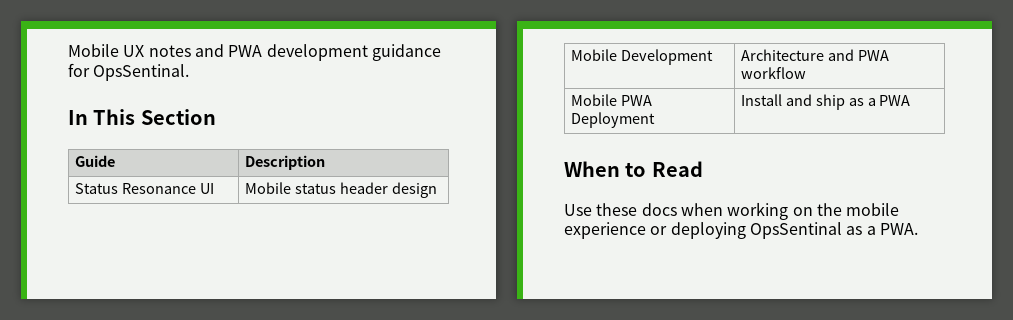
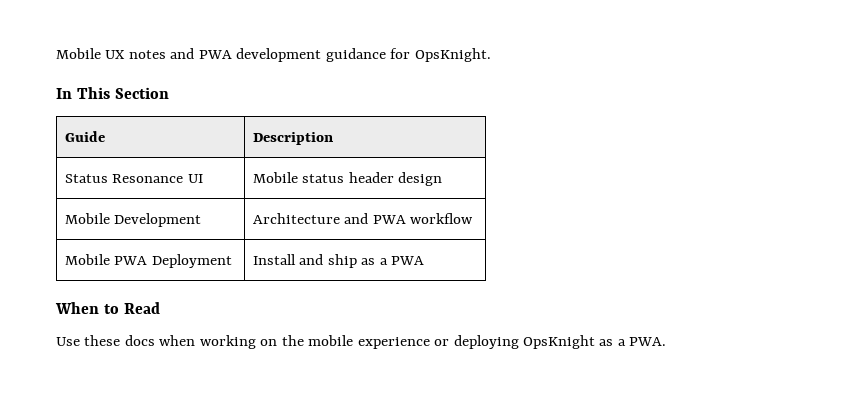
[93,64,190,81] OpsSentinal. -> [414,48,491,62] OpsKnight.
[749,222,842,239] OpsSentinal -> [523,335,596,349] OpsKnight

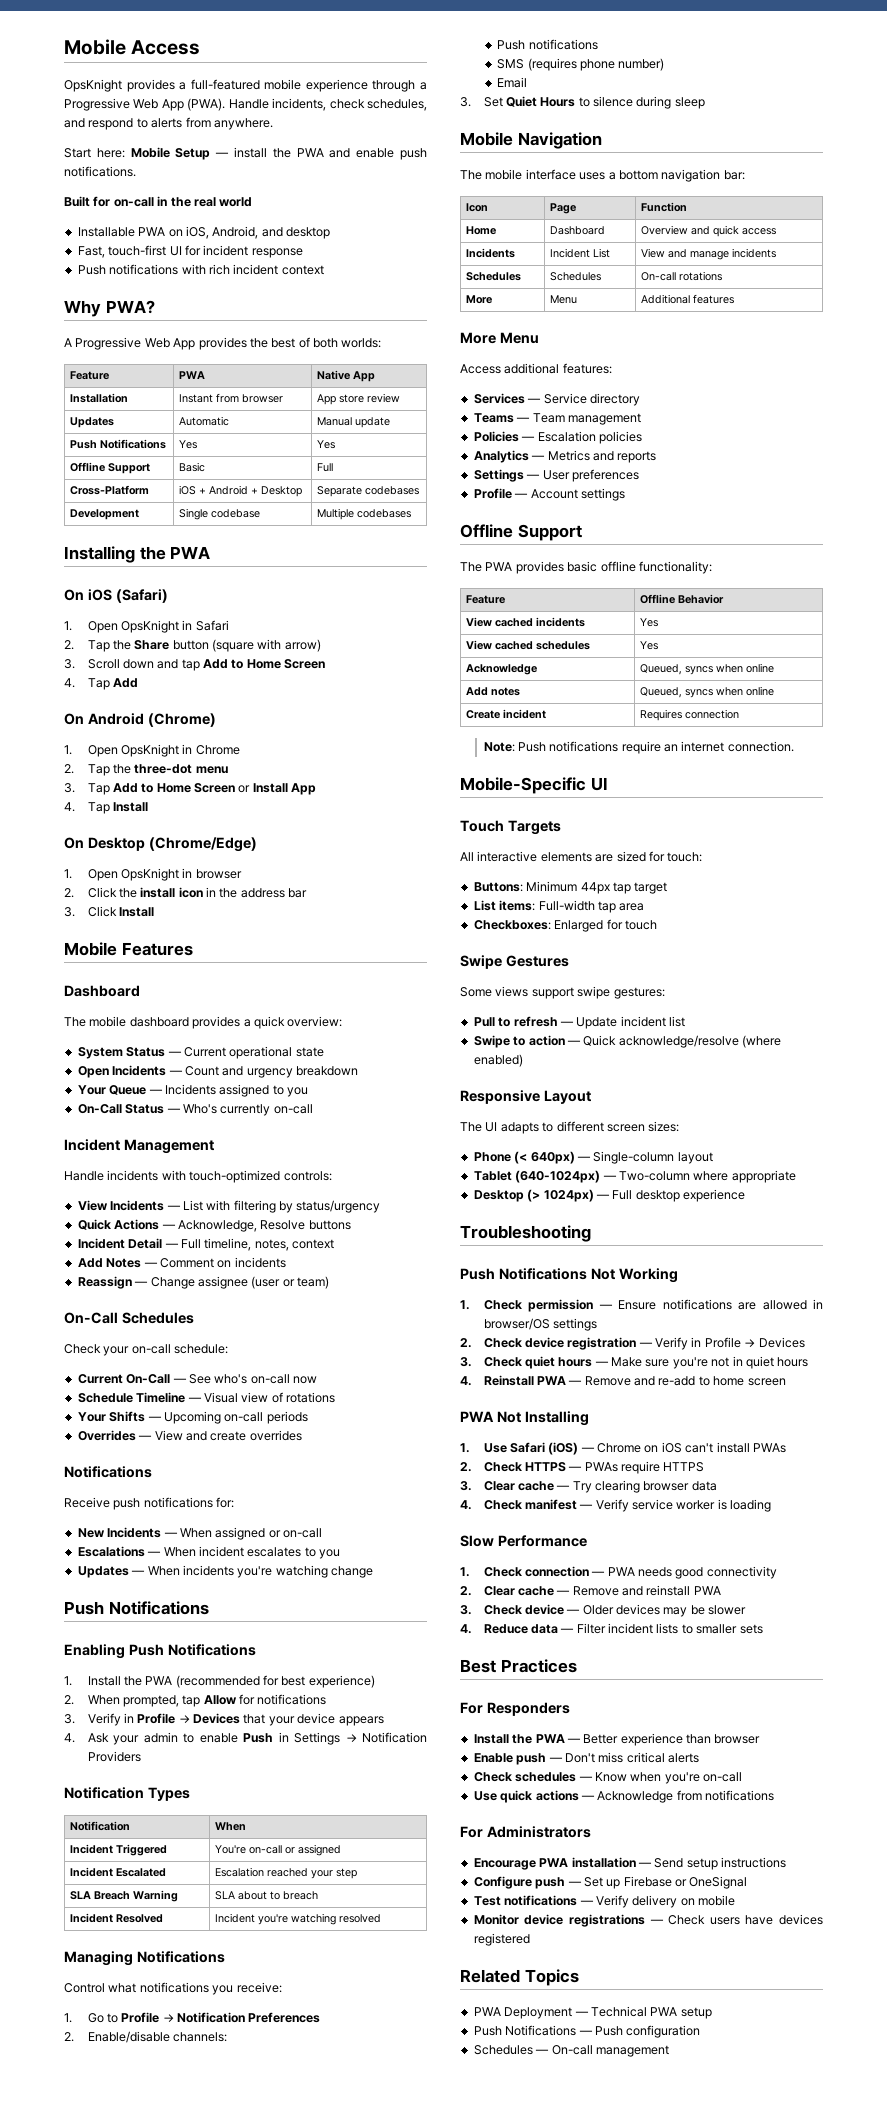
[56,48,491,62] [56,87,169,99] [64,131,105,142] [252,132,333,145] [64,174,203,183] [252,172,443,186] [64,213,202,227] [252,213,474,224] [64,254,232,268] [252,254,425,268] [55,302,160,314] [56,335,667,349] Mobile UX notes and PWA development guidance for OpsKnight. // In This Section // Guide | Description // Status Resonance UI | Mobile status header design // Mobile Development | Architecture and PWA workflow // Mobile PWA Deployment | Install and ship as a PWA // When to Read // Use these docs when working on the mobile experience or deploying OpsKnight as a PWA. -> [64,39,201,55] [64,79,427,92] [64,98,427,111] [64,117,273,130] [64,147,428,160] [64,166,136,177] [64,196,253,207] [77,226,330,239] [77,245,303,258] [77,264,324,275] [64,300,155,317] [64,337,382,350] [69,371,109,380] [178,371,205,379] [316,370,375,382] [69,393,128,403] [178,393,283,403] [316,393,400,405] [69,417,114,428] [178,416,229,426] [316,417,390,428] [69,439,166,449] [178,440,197,449] [316,440,335,449] [69,462,150,474] [178,462,205,472] [316,463,333,472] [69,485,149,495] [178,485,302,497] [316,486,419,497] [69,509,139,520] [178,508,260,520] [316,508,411,520] [64,546,211,563] [64,589,168,603] [64,620,229,633] [64,639,321,652] [64,659,326,671] [64,678,138,690] [64,713,216,727] [64,744,240,757] [64,764,228,776] [64,783,317,795] [64,802,148,814] [64,837,257,852] [64,868,242,881] [64,887,308,898] [64,906,154,917] [64,942,193,956] [64,985,140,997] [64,1016,343,1029] [77,1046,324,1059] [77,1065,358,1078] [77,1084,308,1097] [77,1104,313,1116] [64,1139,214,1154] [64,1170,332,1183] [77,1200,381,1213] [77,1219,351,1232] [77,1238,334,1251] [77,1257,286,1268] [77,1276,329,1289] [64,1312,194,1324] [64,1344,229,1356] [77,1374,317,1384] [77,1392,335,1403] [77,1411,308,1424] [77,1430,302,1441] [64,1466,152,1478] [64,1497,235,1510] [77,1527,322,1540] [77,1546,340,1559] [77,1565,373,1578] [64,1601,209,1615] [64,1644,256,1659] [64,1675,375,1688] [64,1694,327,1707] [64,1713,384,1726] [64,1732,427,1745] [87,1751,141,1762] [64,1787,190,1801] [69,1821,130,1831] [214,1822,246,1831] [69,1844,167,1856] [214,1844,341,1856] [69,1867,166,1877] [214,1867,357,1879] [69,1890,178,1902] [214,1891,318,1900] [69,1913,163,1923] [214,1913,381,1925] [64,1951,225,1966] [64,1982,282,1995] [64,2012,321,2023] [64,2031,227,2043] [497,39,598,50] [497,58,665,71] [497,77,528,88] [460,96,705,109] [460,132,602,149] [460,169,745,182] [465,203,488,212] [549,203,576,214] [640,202,687,212] [465,226,496,235] [549,226,605,235] [640,225,776,237] [465,248,515,258] [549,248,610,258] [640,248,776,260] [465,272,521,281] [549,272,601,281] [640,271,722,281] [465,295,492,304] [549,295,577,304] [640,294,734,304] [460,332,539,344] [460,363,612,374] [473,393,640,406] [473,413,641,425] [473,431,642,444] [473,450,657,463] [473,469,639,482] [473,488,625,501] [460,524,582,541] [460,561,712,574] [465,595,505,604] [639,594,724,604] [465,617,585,627] [639,618,658,627] [465,640,590,650] [639,641,658,650] [465,664,537,675] [639,663,774,675] [465,687,520,696] [639,686,774,698] [465,709,546,719] [639,709,739,721] [483,741,794,754] [460,777,608,794] [460,820,561,835] [460,851,703,862] [473,881,668,894] [473,900,645,913] [473,919,657,932] [460,955,569,969] [460,986,665,999] [473,1016,685,1029] [473,1035,781,1048] [473,1054,523,1067] [460,1090,591,1104] [460,1121,680,1134] [473,1151,713,1164] [473,1170,796,1183] [473,1189,745,1202] [460,1225,591,1242] [460,1268,678,1283] [460,1299,823,1312] [483,1318,597,1331] [460,1337,805,1350] [460,1356,809,1369] [460,1375,786,1386] [460,1411,589,1426] [460,1442,786,1455] [460,1461,705,1474] [460,1480,717,1493] [460,1499,772,1512] [460,1535,587,1547] [460,1566,777,1579] [460,1585,721,1596] [460,1604,747,1617] [460,1623,763,1634] [460,1659,577,1673] [460,1702,570,1716] [473,1733,761,1746] [473,1752,699,1765] [473,1772,742,1784] [473,1790,774,1803] [460,1826,591,1838] [473,1857,786,1870] [473,1876,748,1889] [473,1895,735,1908] [473,1914,823,1927] [473,1933,530,1946] [460,1969,579,1986] [473,2006,712,2019] [473,2025,701,2038] [473,2045,669,2057] Mobile Access // OpsKnight provides a full-featured mobile experience through a Progressive Web App (PWA). Handle incidents, check schedules, and respond to alerts from anywhere. // Start here: Mobile Setup — install the PWA and enable push notifications. // Built for on-call in the real world // Installable PWA on iOS, Android, and desktop // Fast, touch-first UI for incident response // Push notifications with rich incident context // Why PWA? // A Progressive Web App provides the best of both worlds: // Feature | PWA | Native App // Installation | Instant from browser | App store review // Updates | Automatic | Manual update // Push Notifications | Yes | Yes // Offline Support | Basic | Full // Cross-Platform | iOS + Android + Desktop | Separate codebases // Development | Single codebase | Multiple codebases // Installing the PWA // On iOS (Safari) // 1. Open OpsKnight in Safari // 2. Tap the Share button (square with arrow) // 3. Scroll down and tap Add to Home Screen // 4. Tap Add // On Android (Chrome) // 1. Open OpsKnight in Chrome // 2. Tap the three-dot menu // 3. Tap Add to Home Screen or Install App // 4. Tap Install // On Desktop (Chrome/Edge) // 1. Open OpsKnight in browser // 2. Click the install icon in the address bar // 3. Click Install // Mobile Features // Dashboard // The mobile dashboard provides a quick overview: // System Status — Current operational state // Open Incidents — Count and urgency breakdown // Your Queue — Incidents assigned to you // On-Call Status — Who's currently on-call // Incident Management // Handle incidents with touch-optimized controls: // View Incidents — List with filtering by status/urgency // Quick Actions — Acknowledge, Resolve buttons // Incident Detail — Full timeline, notes, context // Add Notes — Comment on incidents // Reassign — Change assignee (user or team) // On-Call Schedules // Check your on-call schedule: // Current On-Call — See who's on-call now // Schedule Timeline — Visual view of rotations // Your Shifts — Upcoming on-call periods // Overrides — View and create overrides // Notifications // Receive push notifications for: // New Incidents — When assigned or on-call // Escalations — When incident escalates to you // Updates — When incidents you're watching change // Push Notifications // Enabling Push Notifications // 1. Install the PWA (recommended for best experience) // 2. When prompted, tap Allow for notifications // 3. Verify in Profile → Devices that your device appears // 4. Ask your admin to enable Push in Settings → Notification Providers // Notification Types // Notification | When // Incident Triggered | You're on-call or assigned // Incident Escalated | Escalation reached your step // SLA Breach Warning | SLA about to breach // Incident Resolved | Incident you're watching resolved // Managing Notifications // Control what notifications you receive: // 1. Go to Profile → Notification Preferences // 2. Enable/disable channels: // Push notifications // SMS (requires phone number) // Email // 3. Set Quiet Hours to silence during sleep // Mobile Navigation // The mobile interface uses a bottom navigation bar: // Icon | Page | Function // Home | Dashboard | Overview and quick access // Incidents | Incident List | View and manage incidents // Schedules | Schedules | On-call rotations // More | Menu | Additional features // More Menu // Access additional features: // Services — Service directory // Teams — Team management // Policies — Escalation policies // Analytics — Metrics and reports // Settings — User preferences // Profile — Account settings // Offline Support // The PWA provides basic offline functionality: // Feature | Offline Behavior // View cached incidents | Yes // View cached schedules | Yes // Acknowledge | Queued, syncs when online // Add notes | Queued, syncs when online // Create incident | Requires connection // Note: Push notifications require an internet connection. // Mobile-Specific UI // Touch Targets // All interactive elements are sized for touch: // Buttons: Minimum 44px tap target // List items: Full-width tap area // Checkboxes: Enlarged for touch // Swipe Gestures // Some views support swipe gestures: // Pull to refresh — Update incident list // Swipe to action — Quick acknowledge/resolve (where enabled) // Responsive Layout // The UI adapts to different screen sizes: // Phone (< 640px) — Single-column layout // Tablet (640-1024px) — Two-column where appropriate // Desktop (> 1024px) — Full desktop experience // Troubleshooting // Push Notifications Not Working // 1. Check permission — Ensure notifications are allowed in browser/OS settings // 2. Check device registration — Verify in Profile → Devices // 3. Check quiet hours — Make sure you're not in quiet hours // 4. Reinstall PWA — Remove and re-add to home screen // PWA Not Installing // 1. Use Safari (iOS) — Chrome on iOS can't install PWAs // 2. Check HTTPS — PWAs require HTTPS // 3. Clear cache — Try clearing browser data // 4. Check manifest — Verify service worker is loading // Slow Performance // 1. Check connection — PWA needs good connectivity // 2. Clear cache — Remove and reinstall PWA // 3. Check device — Older devices may be slower // 4. Reduce data — Filter incident lists to smaller sets // Best Practices // For Responders // Install the PWA — Better experience than browser // Enable push — Don't miss critical alerts // Check schedules — Know when you're on-call // Use quick actions — Acknowledge from notifications // For Administrators // Encourage PWA installation — Send setup instructions // Configure push — Set up Firebase or OneSignal // Test notifications — Verify delivery on mobile // Monitor device registrations — Check users have devices registered // Related Topics // PWA Deployment — Technical PWA setup // Push Notifications — Push configuration // Schedules — On-call management

